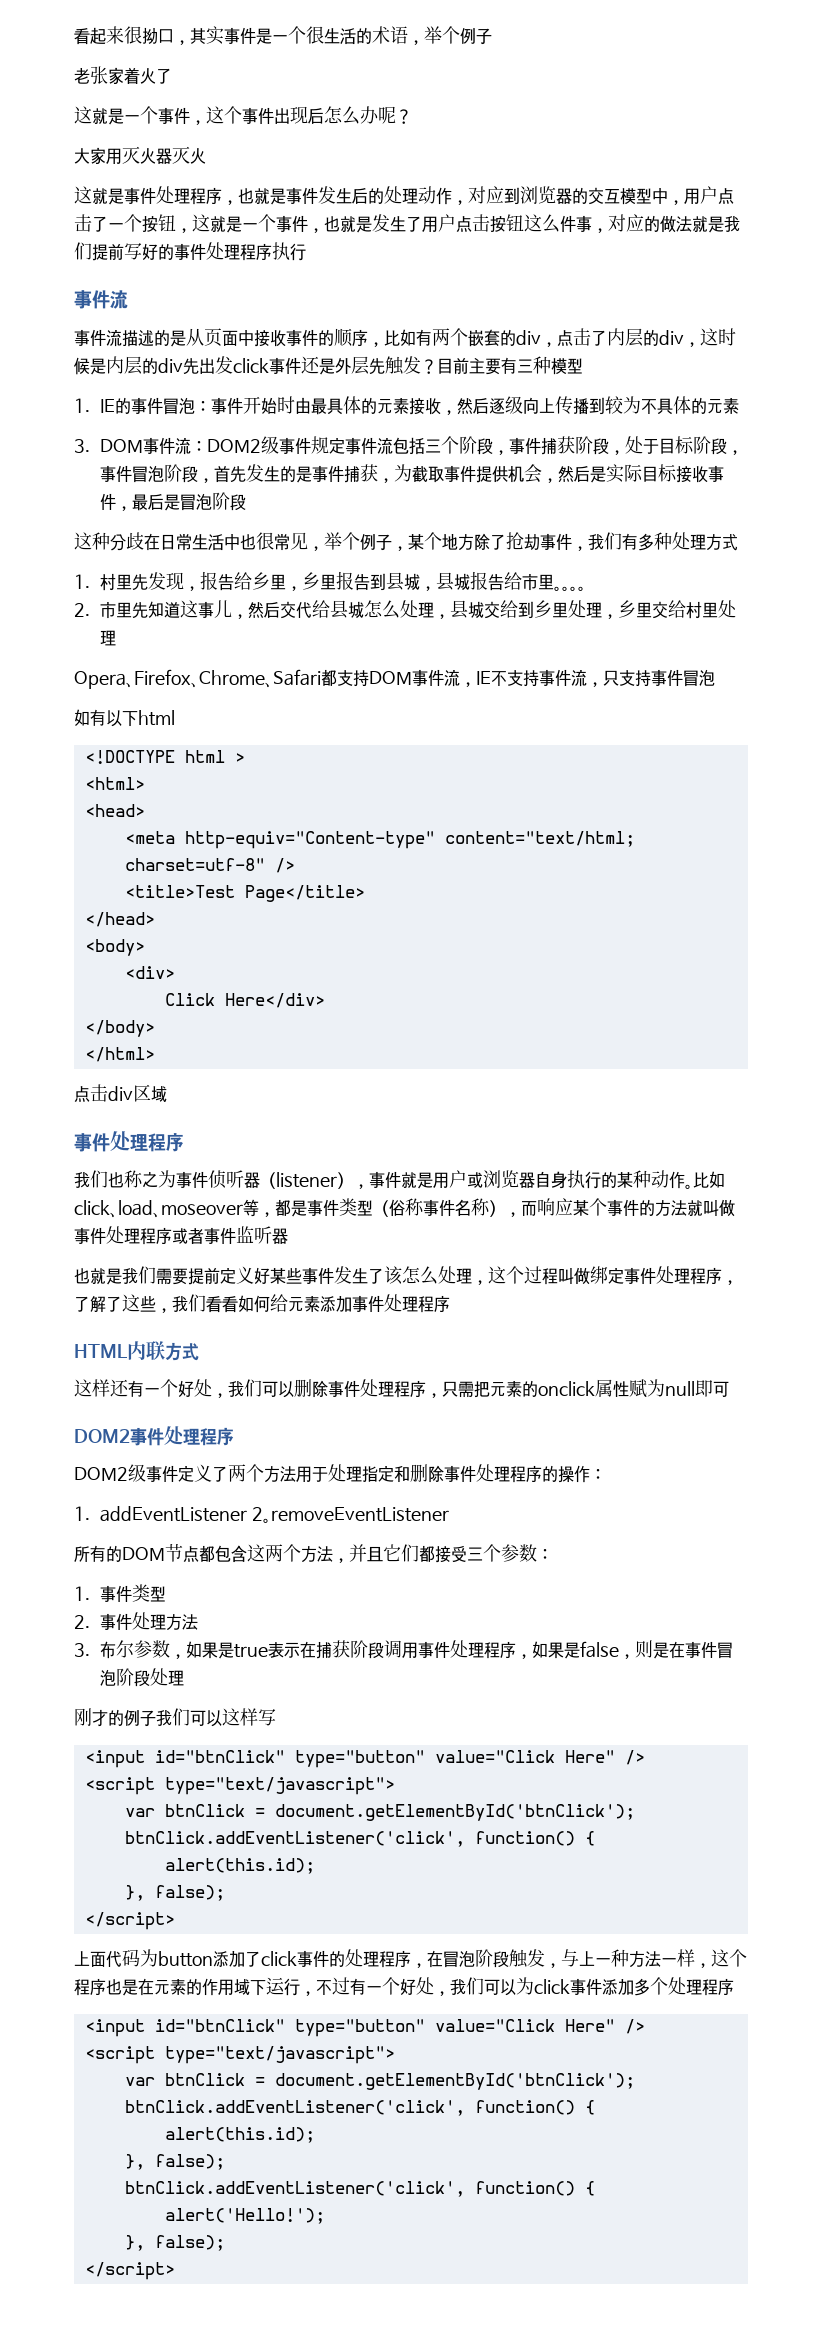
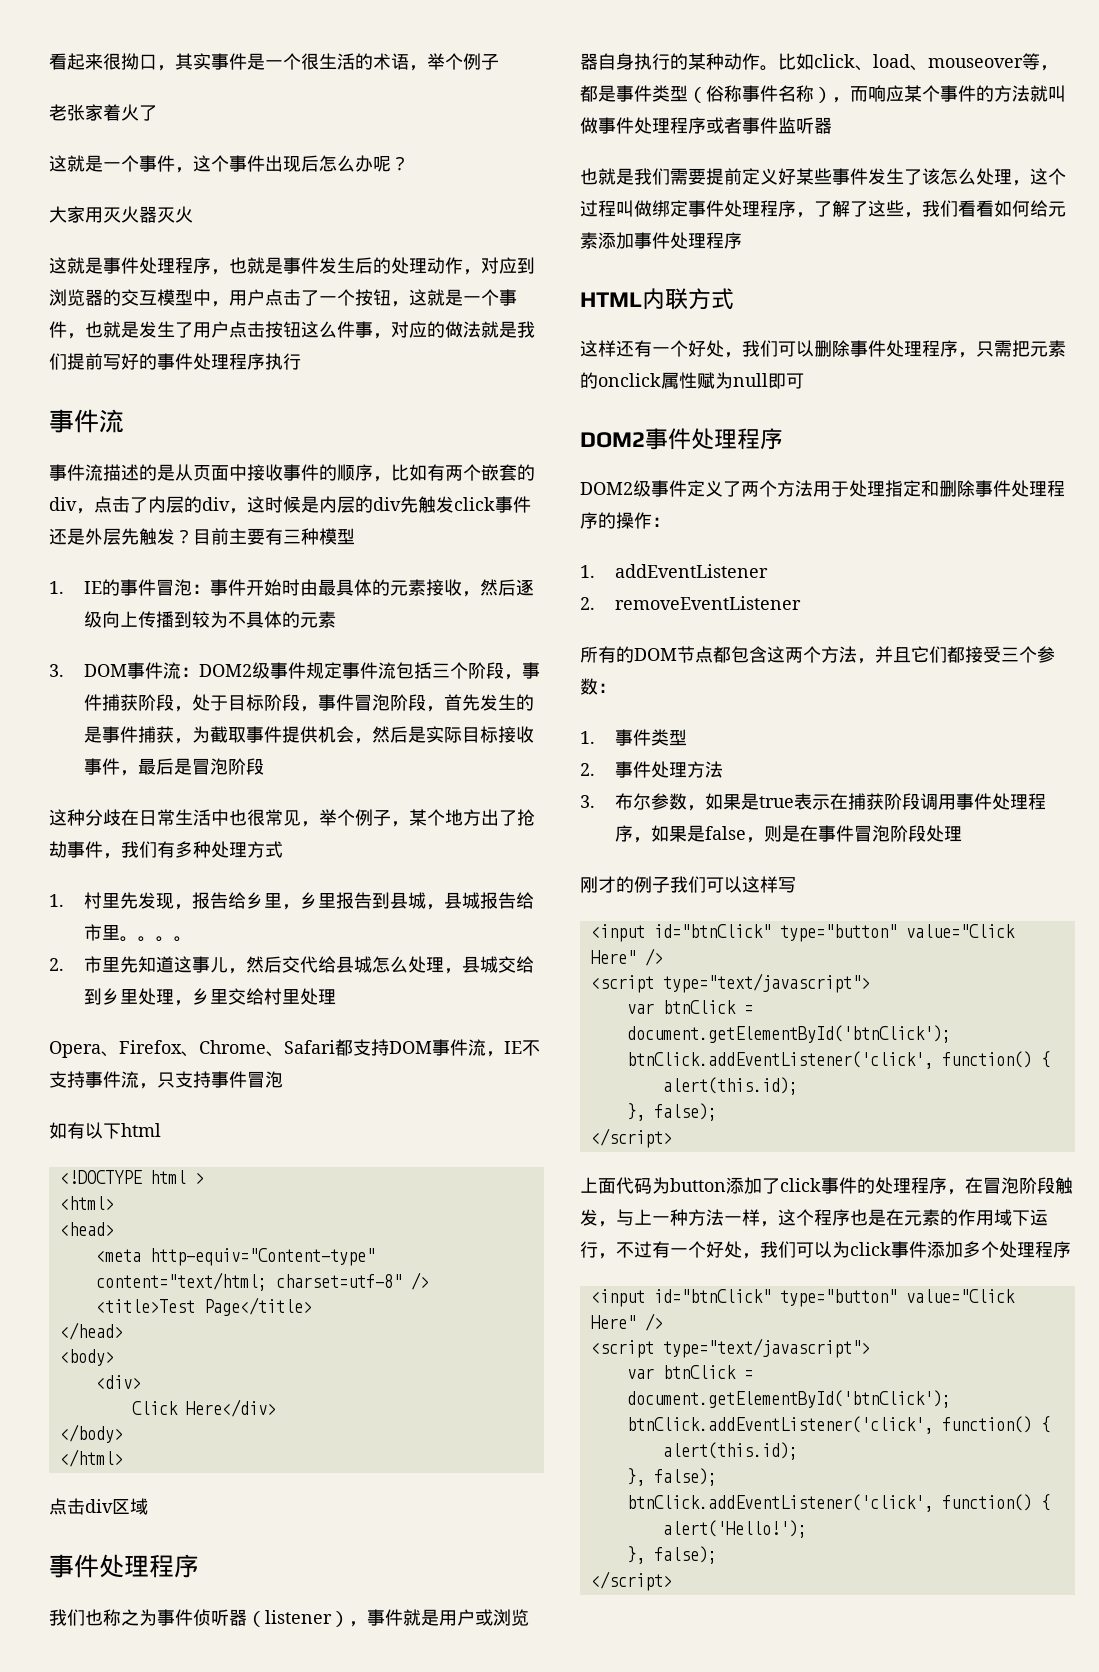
[199,358,215,374] 出 -> [418,496,436,513] 触
[474,533,490,551] 除 -> [481,809,499,826] 出
[161,1204,243,1215] moseover -> [928,58,1023,68] mouseover
[251,1507,271,1523] 2。 -> [580,597,595,610] // 2.

